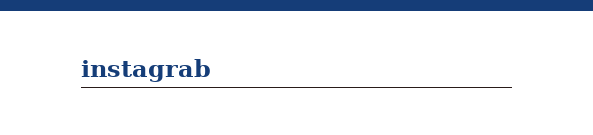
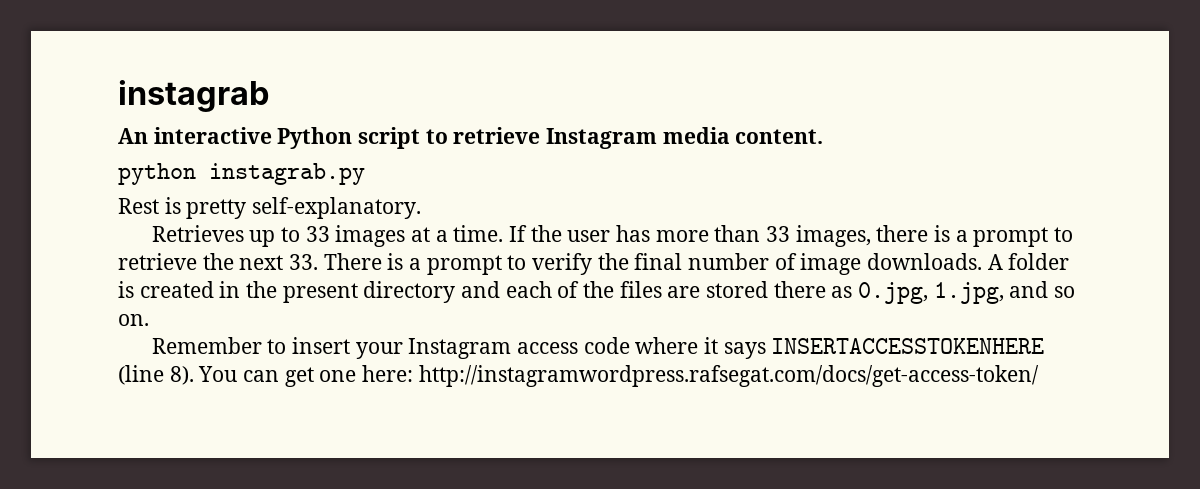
(211, 70) none -> [118,127,824,149] [118,163,365,185] [118,197,422,219] [151,225,1074,247] [118,253,1070,275] [118,281,1076,304] [118,314,149,326] [151,337,1045,359] [118,365,1039,387] // An interactive Python script to retrieve Instagram media content. // python instagrab.py // Rest is pretty self-explanatory. // Retrieves up to 33 images at a time. If the user has more than 33 images, there is a prompt to retrieve the next 33. There is a prompt to verify the final number of image downloads. A folder is created in the present directory and each of the files are stored there as 0.jpg, 1.jpg, and so on. // Remember to insert your Instagram access code where it says INSERTACCESSTOKENHERE (line 8). You can get one here: http://instagramwordpress.rafsegat.com/docs/get-access-token/

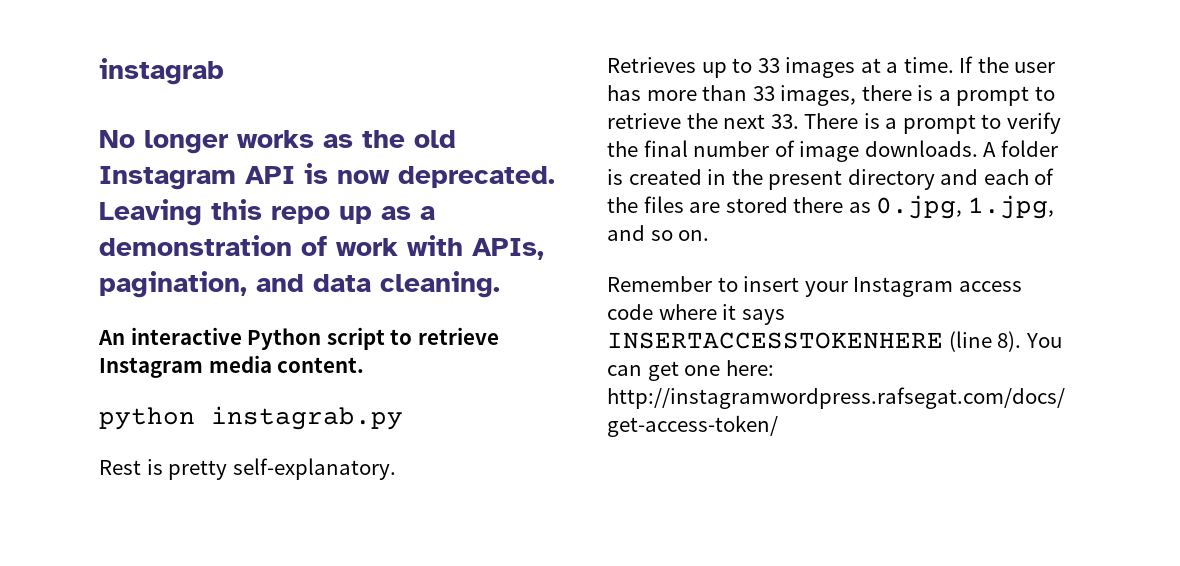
(269, 96) none -> [99,130,456,154] [99,163,555,190] [99,199,435,226] [99,235,544,260] [99,271,500,298] // No longer works as the old Instagram API is now deprecated. Leaving this repo up as a demonstration of work with APIs, pagination, and data cleaning.

